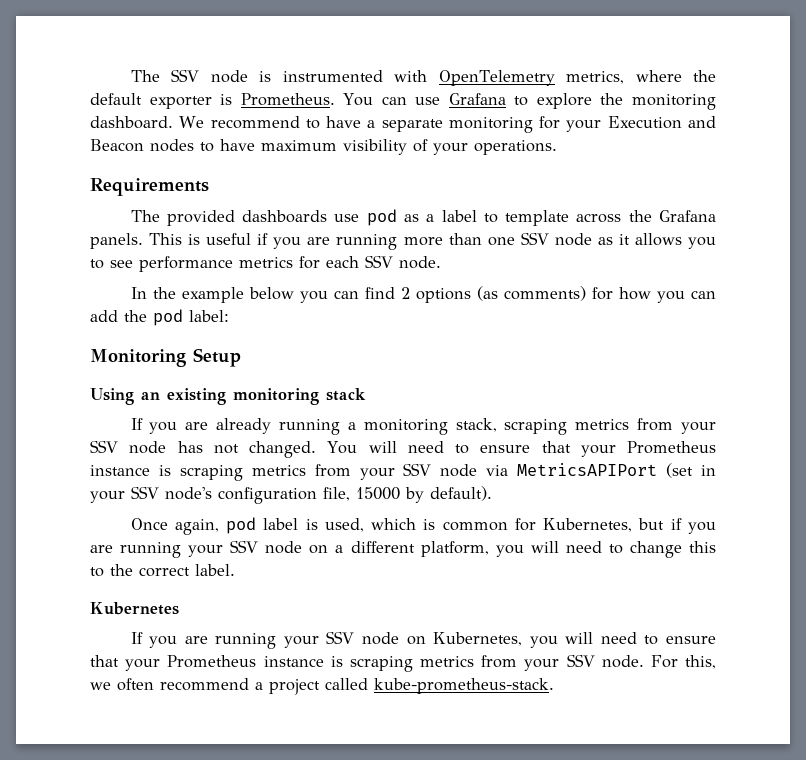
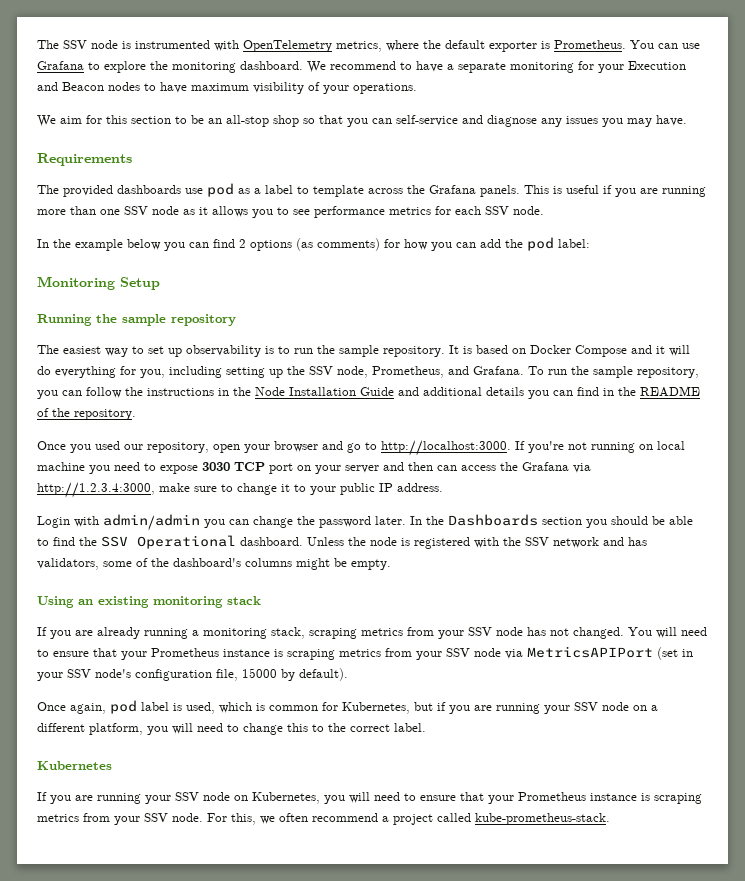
(557, 147) none -> [37,115,687,127] // We aim for this section to be an all-stop shop so that you can self-service and diagnose any issues you may have.
(241, 357) none -> [37,314,236,326] [37,345,690,357] [37,366,699,378] [37,386,700,399] [37,408,136,420] [37,440,685,456] [37,462,591,474] [37,482,443,498] [37,514,693,531] [37,535,647,549] [37,558,391,570] // Running the sample repository // The easiest way to set up observability is to run the sample repository. It is based on Docker Compose and it will do everything for you, including setting up the SSV node, Prometheus, and Grafana. To run the sample repository, you can follow the instructions in the Node Installation Guide and additional details you can find in the README of the repository. // Once you used our repository, open your browser and go to http://localhost:3000. If you're not running on local machine you need to expose 3030 TCP port on your server and then can access the Grafana via http://1.2.3.4:3000, make sure to change it to your public IP address. // Login with admin/admin you can change the password later. In the Dashboards section you should be able to find the SSV Operational dashboard. Unless the node is registered with the SSV network and has validators, some of the dashboard's columns might be empty.

